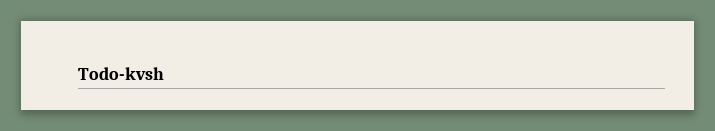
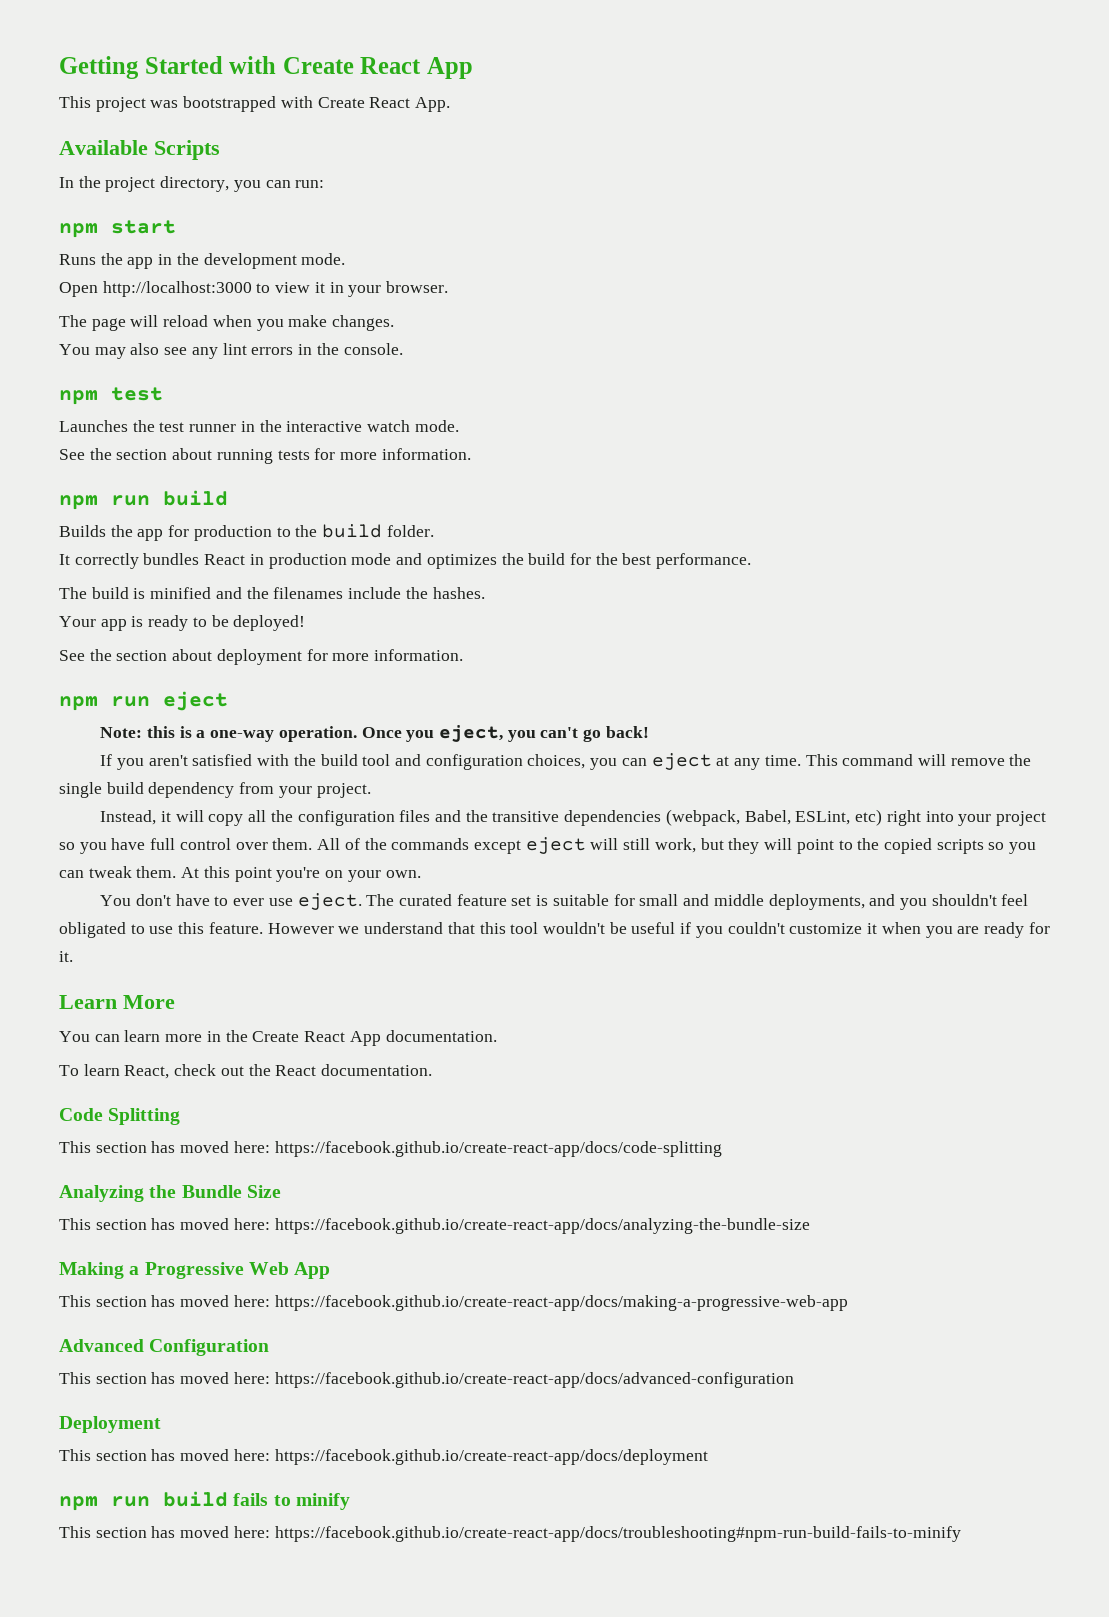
[78,67,164,80] Todo-kvsh -> [59,56,474,79] [59,96,451,112] [59,140,220,160] [59,176,325,192] [59,220,176,238] [59,253,346,269] [59,281,449,297] [59,315,395,331] [59,343,403,359] [59,387,163,405] [59,420,459,432] [59,448,471,464] [59,490,228,510] [59,524,434,541] [59,553,752,569] [59,587,485,599] [59,615,306,631] [59,649,464,665] [59,691,228,711] [100,725,649,742] [100,753,1032,770] [59,782,371,798] [100,809,1046,826] [59,837,1037,854] [59,866,421,882] [100,893,1029,910] [59,922,1050,938] [59,951,73,962] [59,995,175,1009] [59,1030,497,1046] [59,1064,433,1079] [59,1108,181,1125] [59,1141,722,1157] [59,1185,281,1202] [59,1218,810,1234] [59,1262,331,1279] [59,1295,848,1311] [59,1339,270,1356] [59,1372,794,1388] [59,1416,161,1433] [59,1449,708,1465] [59,1491,350,1511] [59,1526,961,1542] Getting Started with Create React App // This project was bootstrapped with Create React App. // Available Scripts // In the project directory, you can run: // npm start // Runs the app in the development mode. // Open http://localhost:3000 to view it in your browser. // The page will reload when you make changes. // You may also see any lint errors in the console. // npm test // Launches the test runner in the interactive watch mode. // See the section about running tests for more information. // npm run build // Builds the app for production to the build folder. // It correctly bundles React in production mode and optimizes the build for the best performance. // The build is minified and the filenames include the hashes. // Your app is ready to be deployed! // See the section about deployment for more information. // npm run eject // Note: this is a one-way operation. Once you eject, you can't go back! // If you aren't satisfied with the build tool and configuration choices, you can eject at any time. This command will remove the single build dependency from your project. // Instead, it will copy all the configuration files and the transitive dependencies (webpack, Babel, ESLint, etc) right into your project so you have full control over them. All of the commands except eject will still work, but they will point to the copied scripts so you can tweak them. At this point you're on your own. // You don't have to ever use eject. The curated feature set is suitable for small and middle deployments, and you shouldn't feel obligated to use this feature. However we understand that this tool wouldn't be useful if you couldn't customize it when you are ready for it. // Learn More // You can learn more in the Create React App documentation. // To learn React, check out the React documentation. // Code Splitting // This section has moved here: https://facebook.github.io/create-react-app/docs/code-splitting // Analyzing the Bundle Size // This section has moved here: https://facebook.github.io/create-react-app/docs/analyzing-the-bundle-size // Making a Progressive Web App // This section has moved here: https://facebook.github.io/create-react-app/docs/making-a-progressive-web-app // Advanced Configuration // This section has moved here: https://facebook.github.io/create-react-app/docs/advanced-configuration // Deployment // This section has moved here: https://facebook.github.io/create-react-app/docs/deployment // npm run build fails to minify // This section has moved here: https://facebook.github.io/create-react-app/docs/troubleshooting#npm-run-build-fails-to-minify

